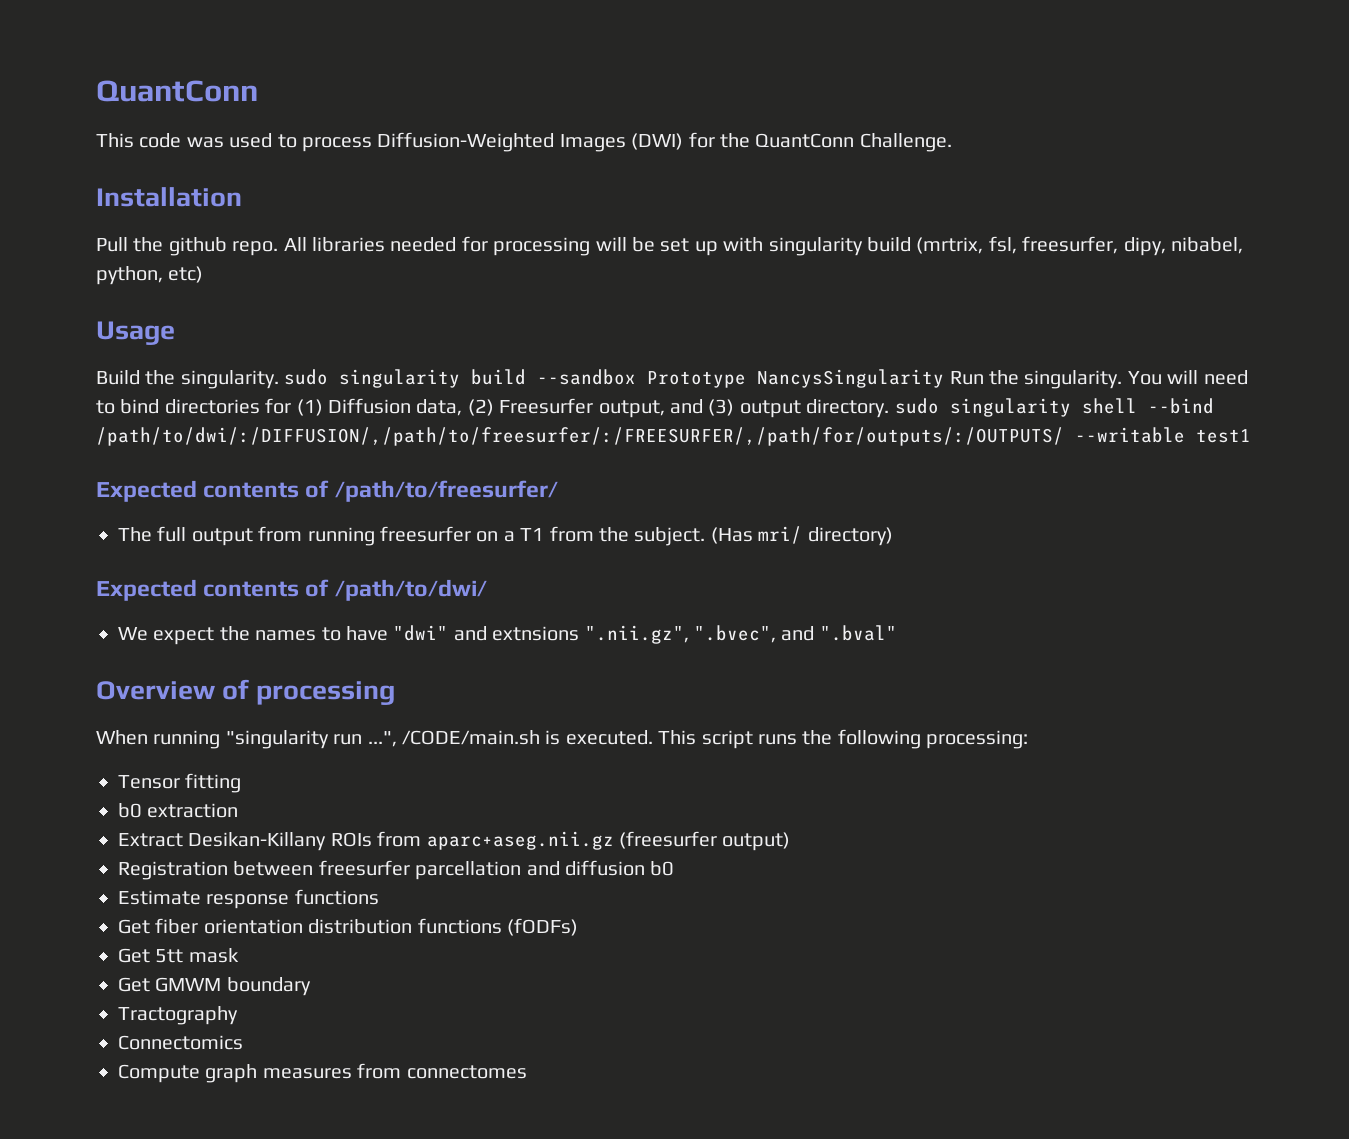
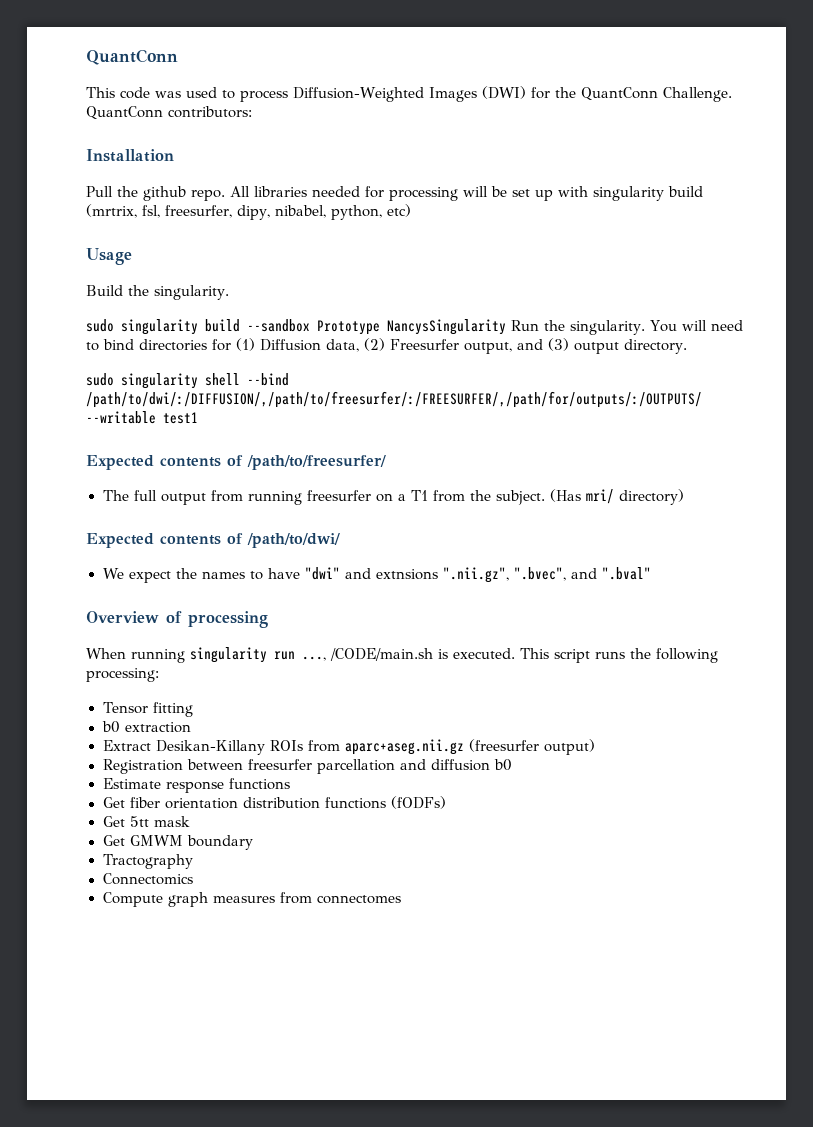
(952, 142) none -> [86,106,252,120] QuantConn contributors:
(279, 379) none -> (229, 292) //
(890, 408) none -> (687, 346) //
[225,730,397,749] "singularity run ...", -> [190,647,326,663] singularity run ...,

